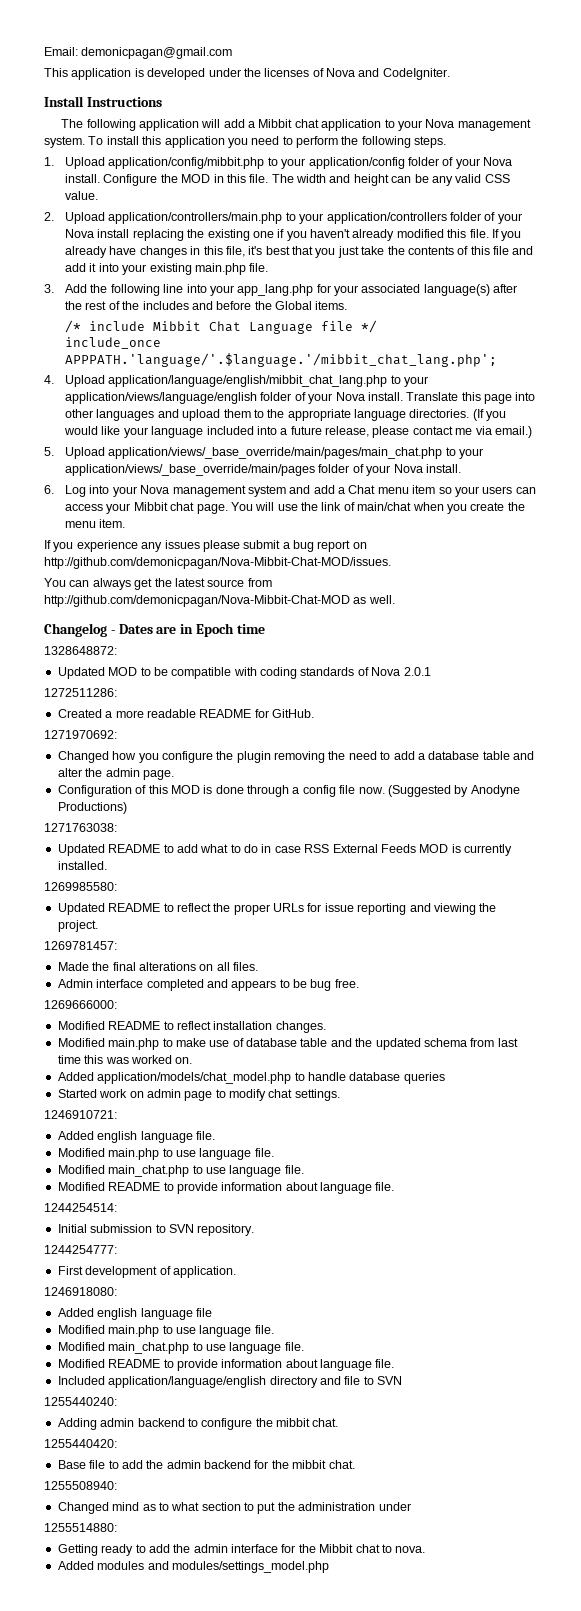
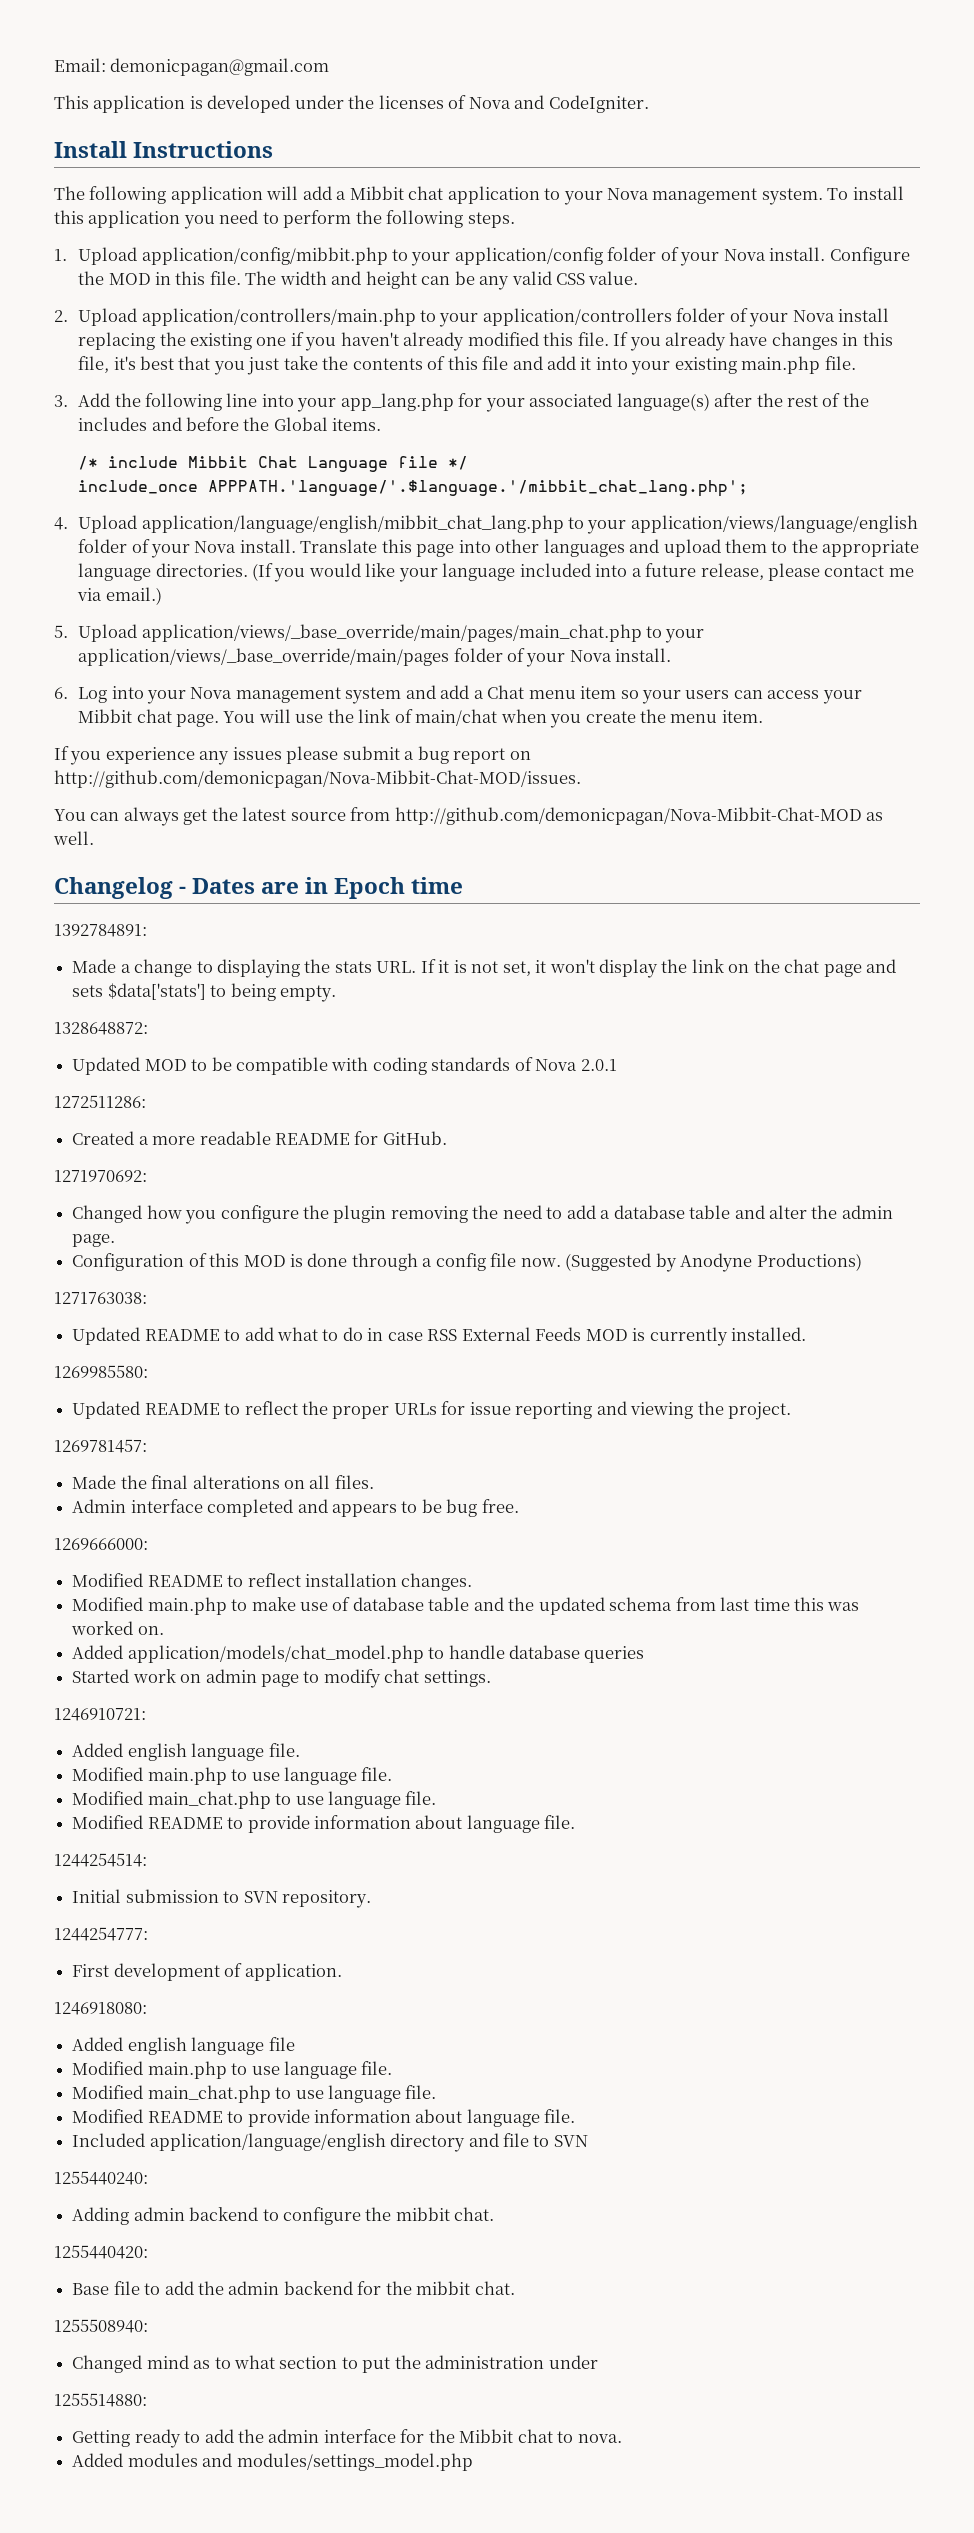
(265, 629) none -> [54,924,147,937] [72,959,897,978] [72,983,336,1002] // 1392784891: // Made a change to displaying the stats URL. If it is not set, it won't display the link on the chat page and sets $data['stats'] to being empty.

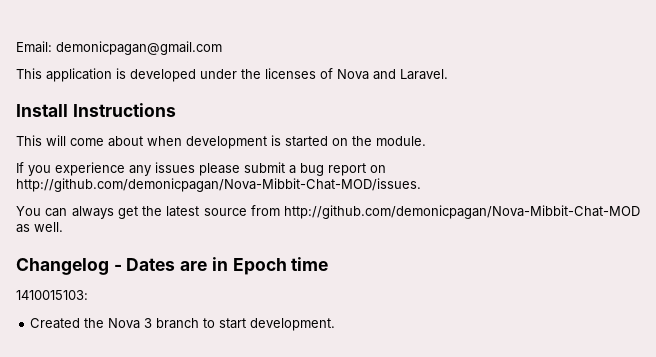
[548,95,649,113] CodeIgniter. -> [400,69,448,80] Laravel.
[54,186,904,205] [54,210,515,229] [54,247,910,266] [78,271,639,290] [54,308,890,327] [78,332,893,351] [78,356,856,375] [54,393,869,412] [78,417,382,431] [78,456,469,472] [78,480,749,497] [54,515,918,534] [78,539,920,558] [78,563,914,582] [77,587,162,605] [54,624,705,643] [78,648,672,667] [54,685,862,704] [78,709,763,728] The following application will add a Mibbit chat application to your Nova management system. To install this application you need to perform the following steps. // 1. Upload application/config/mibbit.php to your application/config folder of your Nova install. Configure the MOD in this file. The width and height can be any valid CSS value. // 2. Upload application/controllers/main.php to your application/controllers folder of your Nova install replacing the existing one if you haven't already modified this file. If you already have changes in this file, it's best that you just take the contents of this file and add it into your existing main.php file. // 3. Add the following line into your app_lang.php for your associated language(s) after the rest of the includes and before the Global items. // /* include Mibbit Chat Language file */ // include_once APPPATH.'language/'.$language.'/mibbit_chat_lang.php'; // 4. Upload application/language/english/mibbit_chat_lang.php to your application/views/language/english folder of your Nova install. Translate this page into other languages and upload them to the appropriate language directories. (If you would like your language included into a future release, please contact me via email.) // 5. Upload application/views/_base_override/main/pages/main_chat.php to your application/views/_base_override/main/pages folder of your Nova install. // 6. Log into your Nova management system and add a Chat menu item so your users can access your Mibbit chat page. You will use the link of main/chat when you create the menu item. -> [16,135,426,149] This will come about when development is started on the module.
[54,924,147,937] [72,959,897,978] [72,983,336,1002] [54,1022,148,1035] [72,1057,617,1075] [54,1095,146,1108] [72,1131,447,1145] [54,1170,147,1182] [72,1205,893,1224] [72,1234,116,1247] [72,1253,862,1272] [54,1292,147,1304] [72,1327,806,1346] [54,1365,148,1378] [72,1401,792,1420] [54,1439,147,1453] [72,1475,374,1489] [72,1499,519,1517] [54,1538,148,1550] [72,1573,473,1591] [72,1597,860,1615] [71,1621,164,1635] [72,1645,645,1663] [72,1669,491,1688] [54,1708,146,1721] [72,1743,300,1761] [72,1767,393,1785] [72,1791,437,1809] [72,1815,576,1833] [54,1853,147,1867] [72,1889,371,1908] [54,1927,148,1941] [72,1963,342,1981] [54,2002,147,2015] [72,2037,295,2055] [72,2061,393,2079] [72,2085,437,2103] [72,2109,576,2127] [72,2133,588,2152] [54,2171,148,2185] [72,2207,495,2225] [54,2245,148,2259] [72,2281,515,2295] [54,2319,148,2333] [72,2355,598,2373] [54,2393,147,2407] [72,2429,622,2448] [72,2453,473,2471] 1392784891: // Made a change to displaying the stats URL. If it is not set, it won't display the link on the chat page and sets $data['stats'] to being empty. // 1328648872: // Updated MOD to be compatible with coding standards of Nova 2.0.1 // 1272511286: // Created a more readable README for GitHub. // 1271970692: // Changed how you configure the plugin removing the need to add a database table and alter the admin page. // Configuration of this MOD is done through a config file now. (Suggested by Anodyne Productions) // 1271763038: // Updated README to add what to do in case RSS External Feeds MOD is currently installed. // 1269985580: // Updated README to reflect the proper URLs for issue reporting and viewing the project. // 1269781457: // Made the final alterations on all files. // Admin interface completed and appears to be bug free. // 1269666000: // Modified README to reflect installation changes. // Modified main.php to make use of database table and the updated schema from last time this was worked on. // Added application/models/chat_model.php to handle database queries // Started work on admin page to modify chat settings. // 1246910721: // Added english language file. // Modified main.php to use language file. // Modified main_chat.php to use language file. // Modified README to provide information about language file. // 1244254514: // Initial submission to SVN repository. // 1244254777: // First development of application. // 1246918080: // Added english language file // Modified main.php to use language file. // Modified main_chat.php to use language file. // Modified README to provide information about language file. // Included application/language/english directory and file to SVN // 1255440240: // Adding admin backend to configure the mibbit chat. // 1255440420: // Base file to add the admin backend for the mibbit chat. // 1255508940: // Changed mind as to what section to put the administration under // 1255514880: // Getting ready to add the admin interface for the Mibbit chat to nova. // Added modules and modules/settings_model.php -> [16,290,88,300] [30,318,336,331] 1410015103: // Created the Nova 3 branch to start development.

